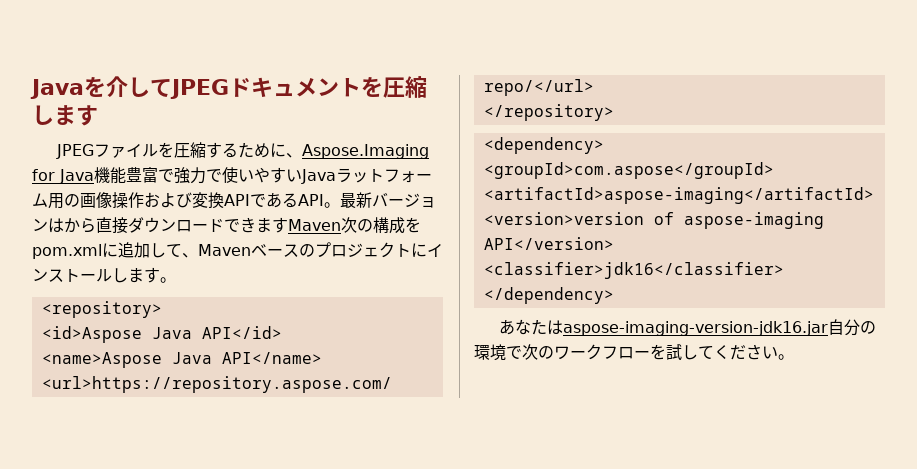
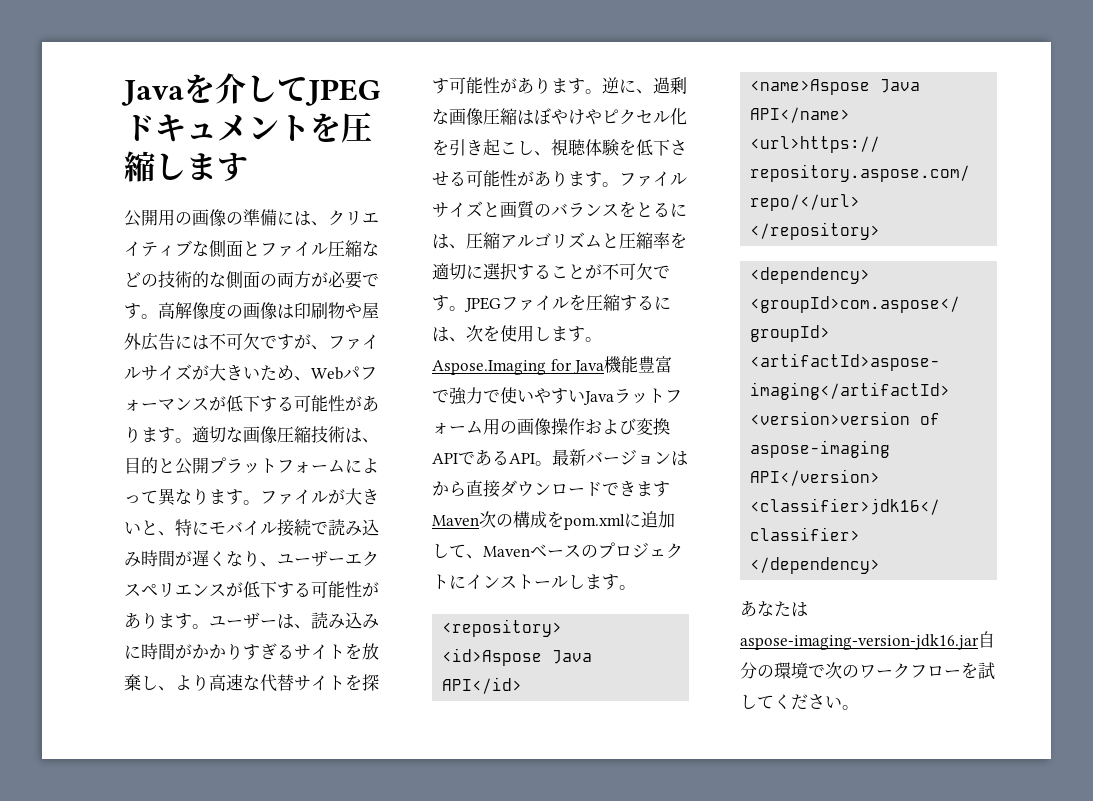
(98, 115) none -> [124,209,379,227] [124,240,379,258] [124,271,379,289] [124,302,379,320] [124,332,379,351] [124,364,377,381] [124,395,379,412] [124,426,379,444] [124,457,379,475] [124,488,379,506] [124,519,379,537] [124,550,379,567] [124,581,379,598] [124,612,379,629] [124,643,379,660] [124,674,379,692] [432,77,687,94] [432,108,687,126] [432,139,687,156] [432,170,687,187] [432,201,687,219] [432,232,687,249] [432,263,670,280] [432,295,466,311] 公開用の画像の準備には、クリエイティブな側面とファイル圧縮などの技術的な側面の両方が必要です。高解像度の画像は印刷物や屋外広告には不可欠ですが、ファイルサイズが大きいため、Webパフォーマンスが低下する可能性があります。適切な画像圧縮技術は、目的と公開プラットフォームによって異なります。ファイルが大きいと、特にモバイル接続で読み込み時間が遅くなり、ユーザーエクスペリエンスが低下する可能性があります。ユーザーは、読み込みに時間がかかりすぎるサイトを放棄し、より高速な代替サイトを探す可能性があります。逆に、過剰な画像圧縮はぼやけやピクセル化を引き起こし、視聴体験を低下させる可能性があります。ファイルサイズと画質のバランスをとるには、圧縮アルゴリズムと圧縮率を適切に選択することが不可欠です。
[238,142,303,158] ために、 -> [654,296,671,310] [432,325,602,342] には、次を使用します。

